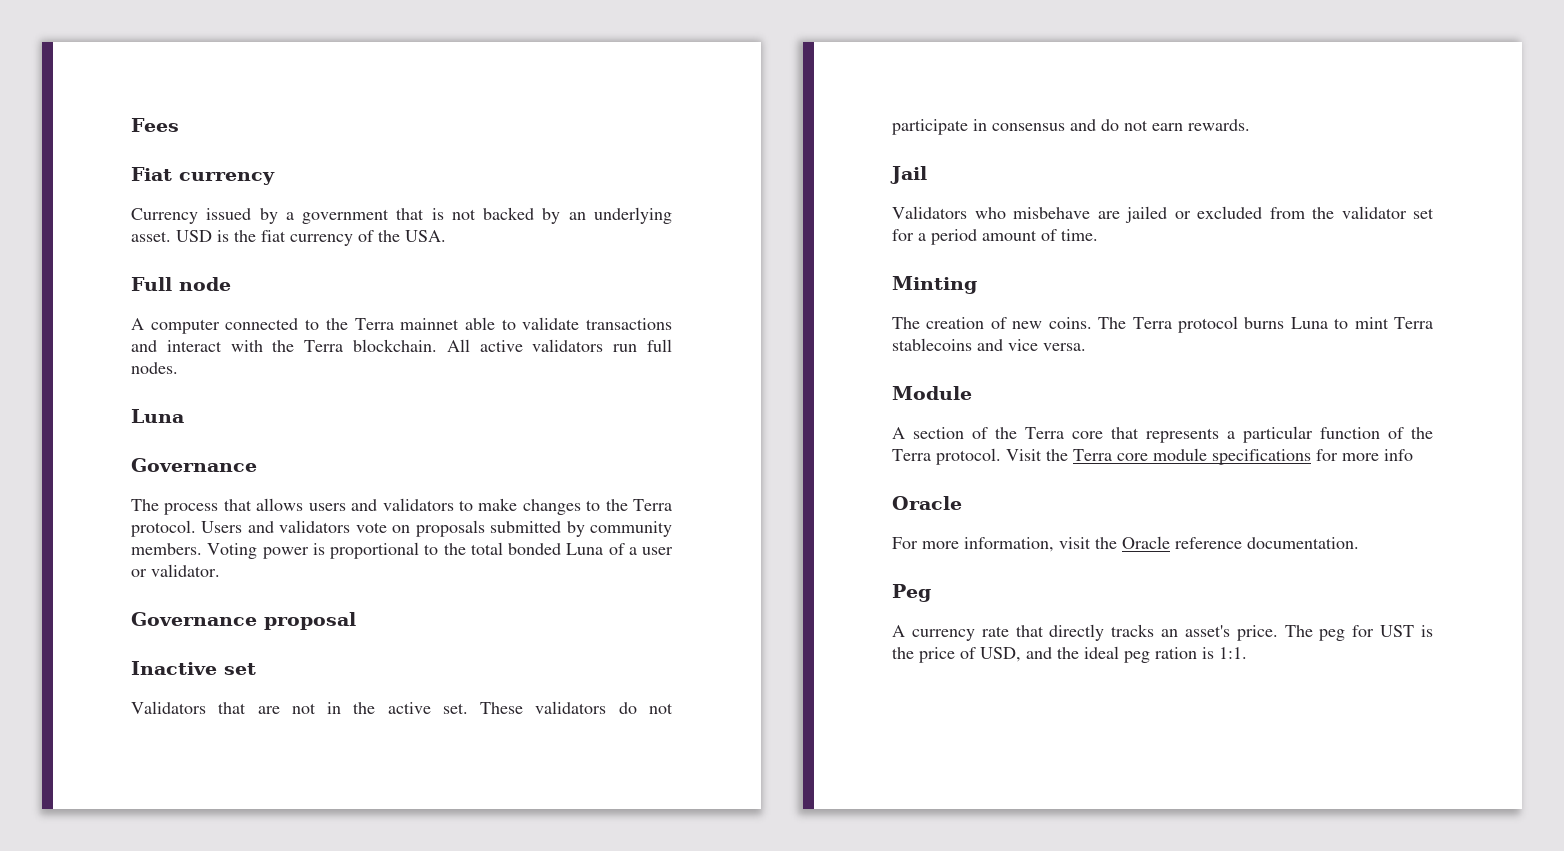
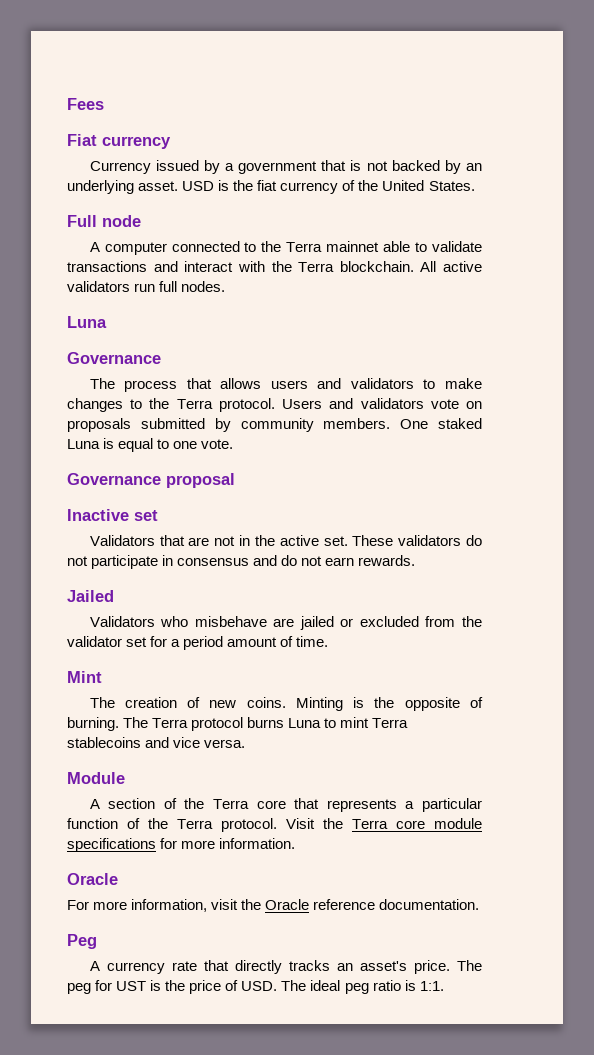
[405,230,446,242] USA. -> [382,180,475,191] United States.
[207,542,673,559] [131,564,220,577] Voting power is proportional to the total bonded Luna of a user or validator. -> [400,418,482,429] [67,438,234,452] One staked Luna is equal to one vote.
[890,166,927,184] Jail -> [67,590,114,602] Jailed
[892,276,977,294] Minting -> [67,671,102,683] Mint
(1092, 323) none -> [295,697,483,711] [67,717,119,731] Minting is the opposite of burning.
[1384,449,1413,461] info -> [219,838,296,849] information.
[980,647,1079,662] USD, and the -> [241,980,307,991] USD. The
[1155,647,1197,659] ration -> [372,980,401,991] ratio

